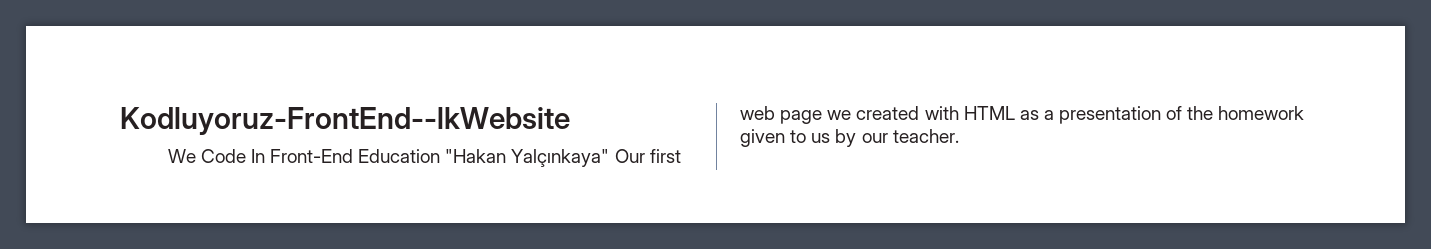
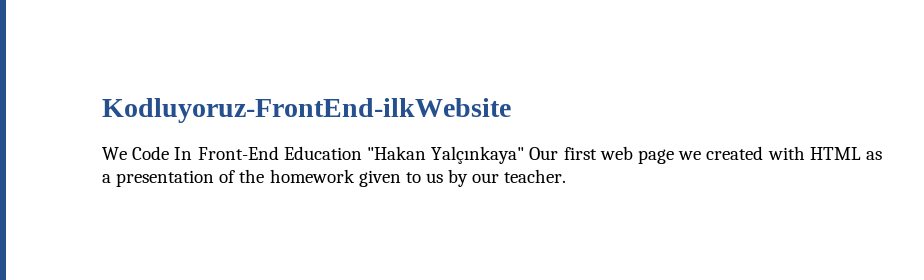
[120,107,570,135] Kodluyoruz-FrontEnd--lkWebsite -> [102,98,511,123] Kodluyoruz-FrontEnd-ilkWebsite

